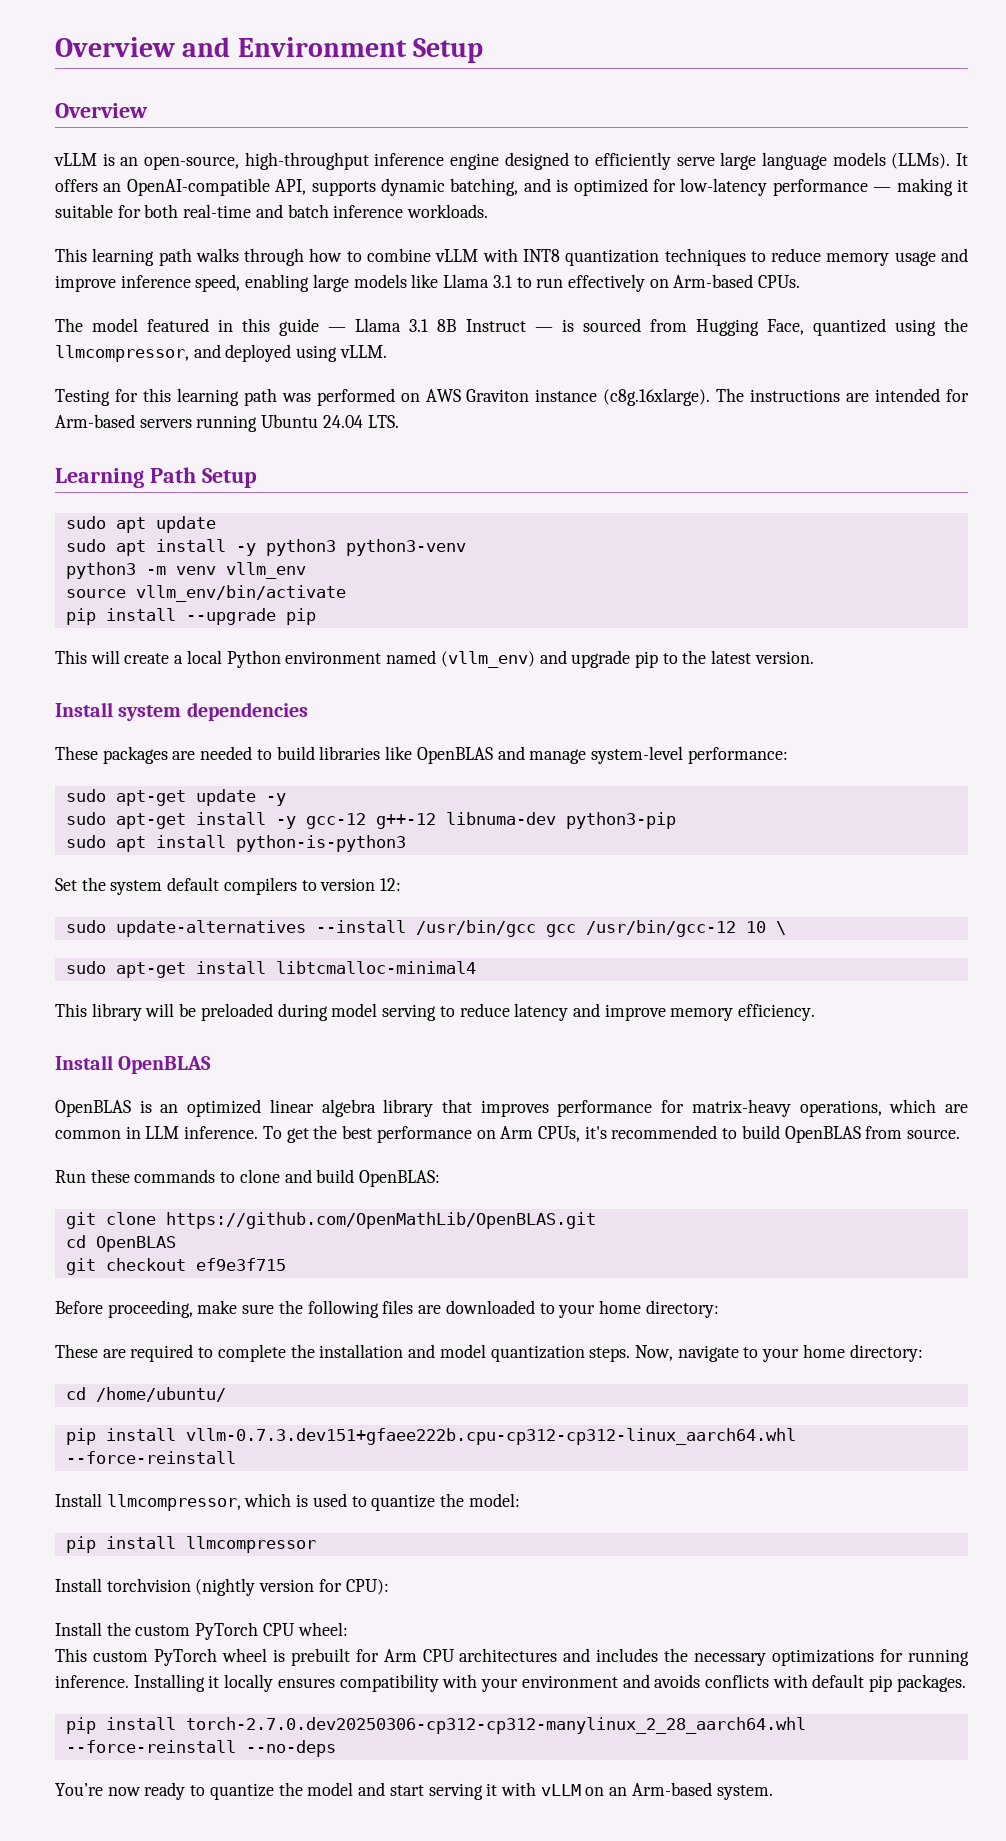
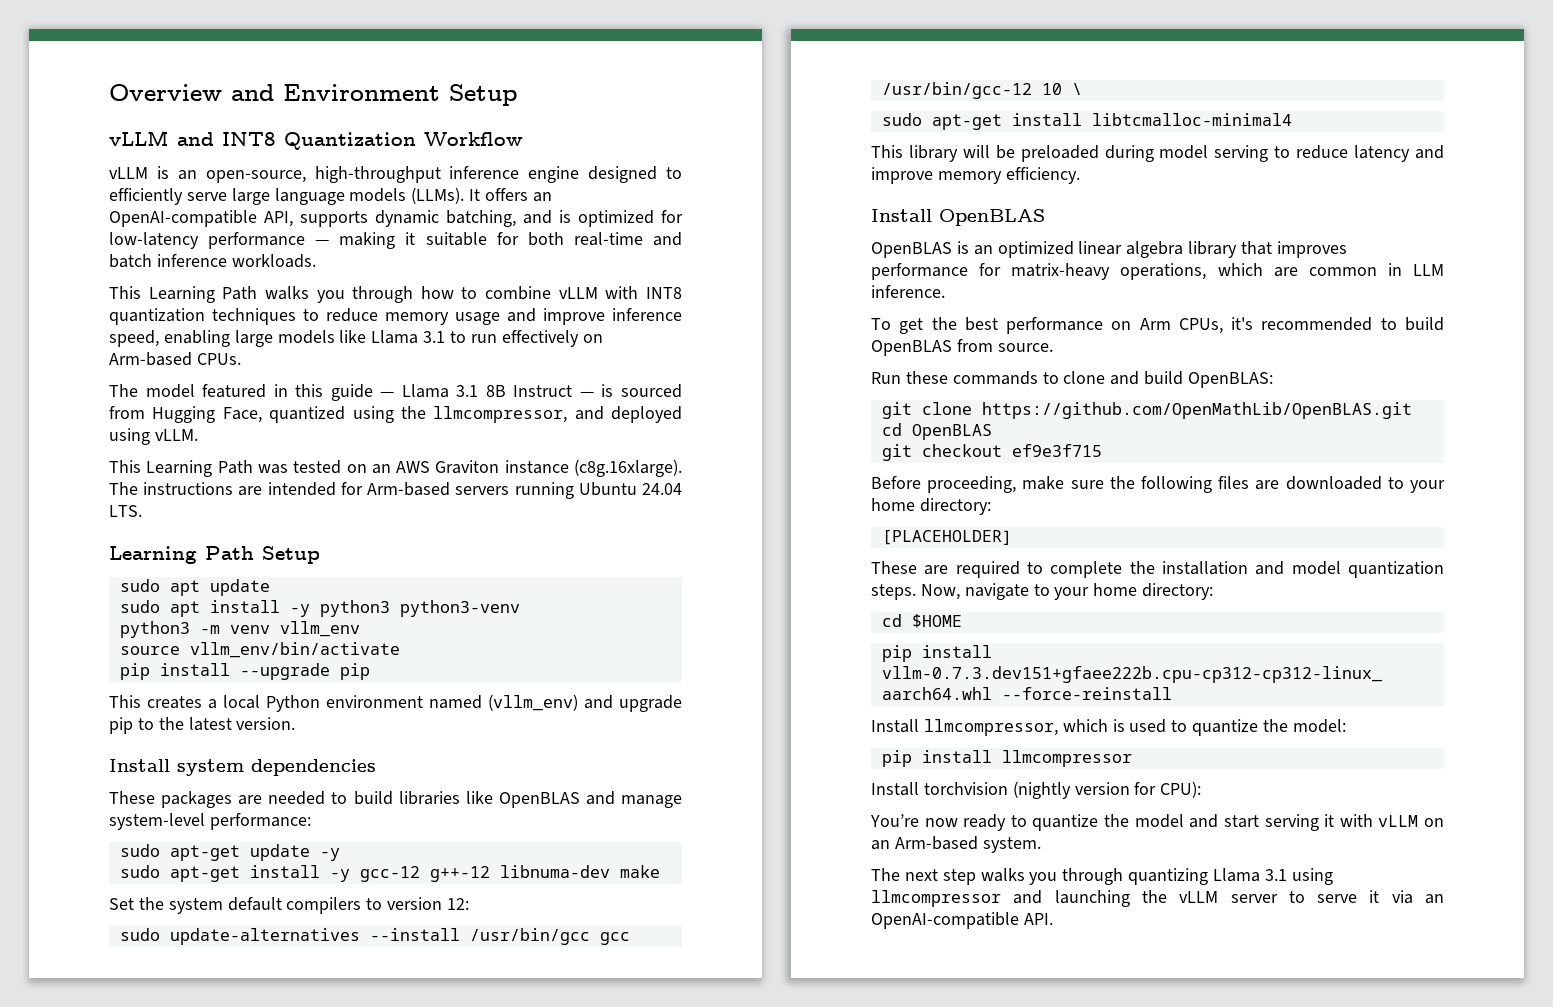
[55,103,148,118] Overview -> [109,130,523,150] vLLM and INT8 Quantization Workflow
[92,248,239,266] learning path walks -> [148,286,345,303] Learning Path walks you
[55,388,420,406] Testing for this learning path was performed on -> [109,460,391,477] This Learning Path was tested on an
[90,650,170,664] will create -> [147,696,202,709] creates
[565,812,676,829] [65,835,406,852] python3-pip // sudo apt install python-is-python3 -> [619,865,660,878] make
(259, 1132) none -> (945, 291) //
(719, 1309) none -> [881,530,1012,545] // [PLACEHOLDER]
[95,1387,226,1402] /home/ubuntu/ -> [911,614,962,628] $HOME
[55,1622,348,1640] [55,1648,969,1666] [55,1674,966,1692] [65,1717,806,1734] [65,1740,336,1757] // Install the custom PyTorch CPU wheel: // This custom PyTorch wheel is prebuilt for Arm CPU architectures and includes the necessary optimizations for running inference. Installing it locally ensures compatibility with your environment and avoids conflicts with default pip packages. // pip install torch-2.7.0.dev20250306-cp312-cp312-manylinux_2_28_aarch64.whl --force-reinstall --no-deps -> (1202, 789) none
(773, 1792) none -> [871,868,1333,885] [871,890,1444,907] [871,912,1053,929] // The next step walks you through quantizing Llama 3.1 using llmcompressor and launching the vLLM server to serve it via an OpenAI-compatible API.

